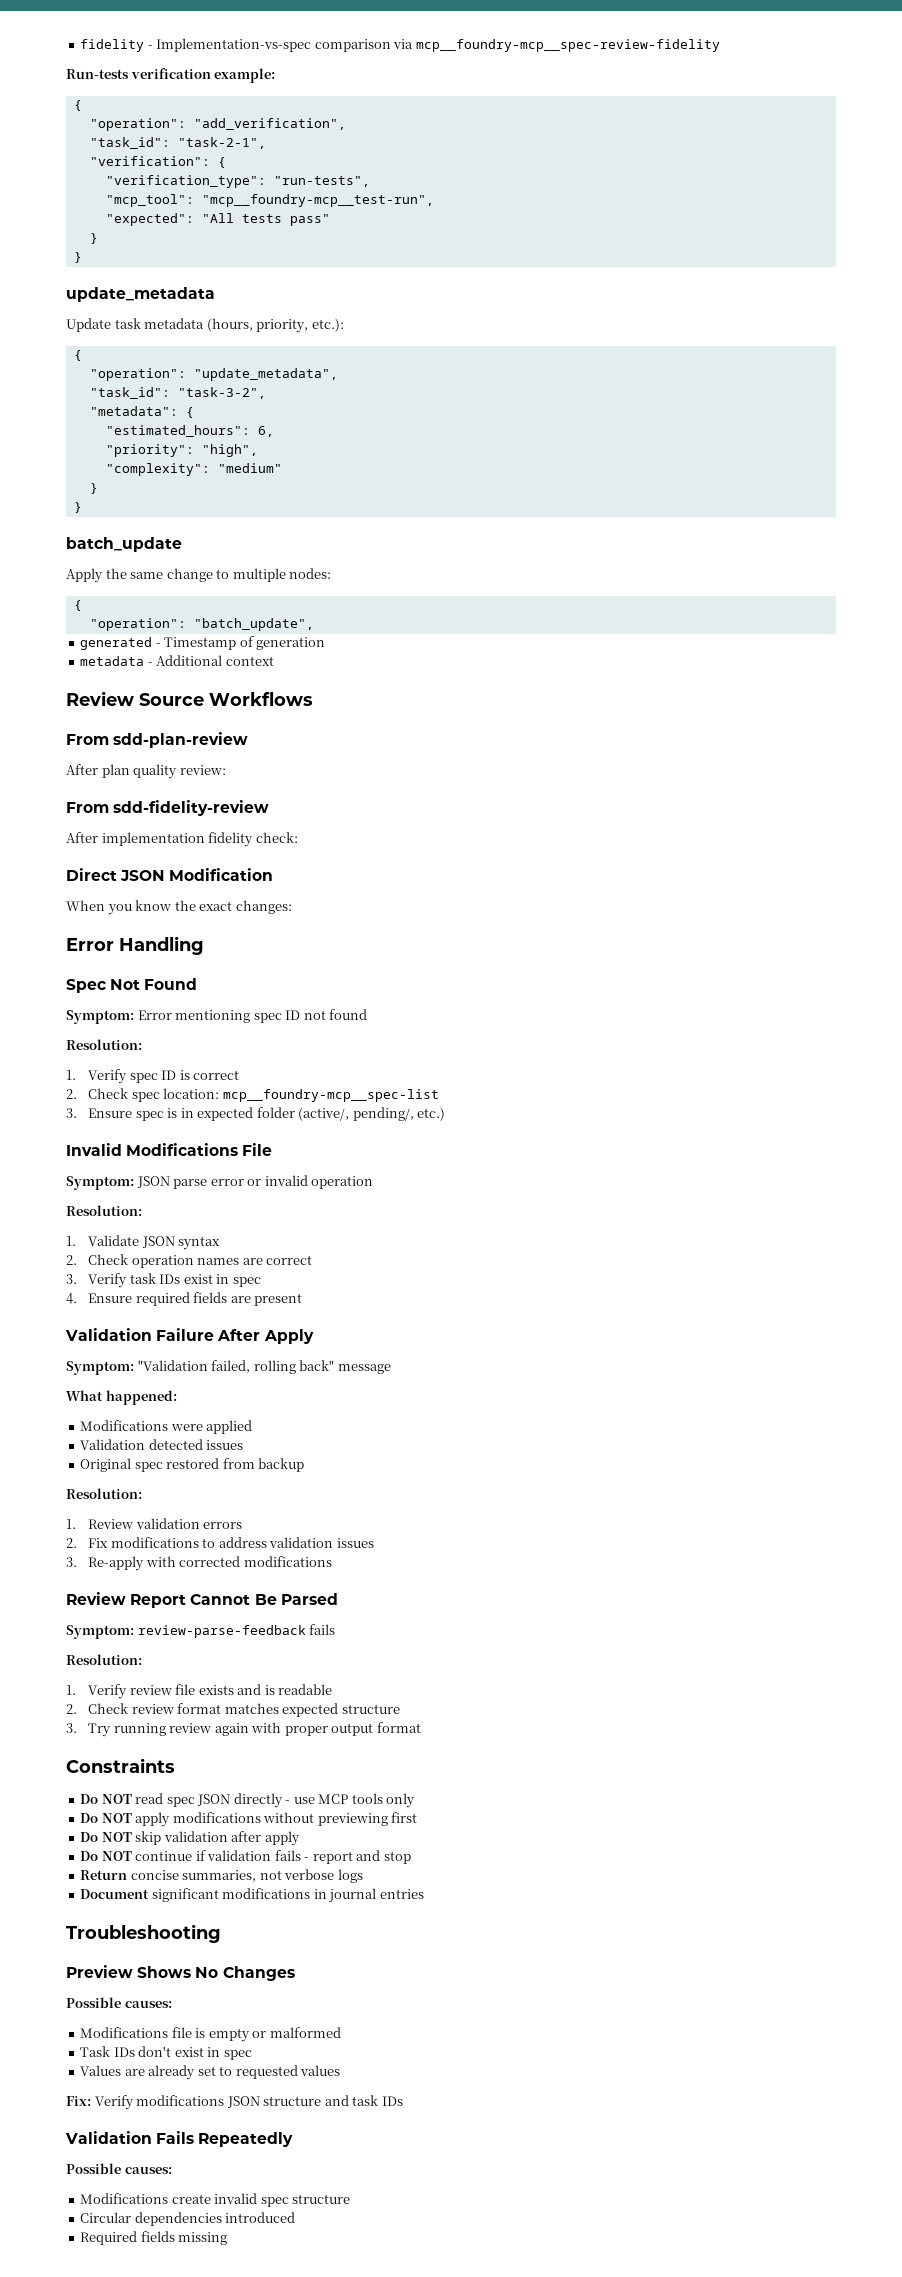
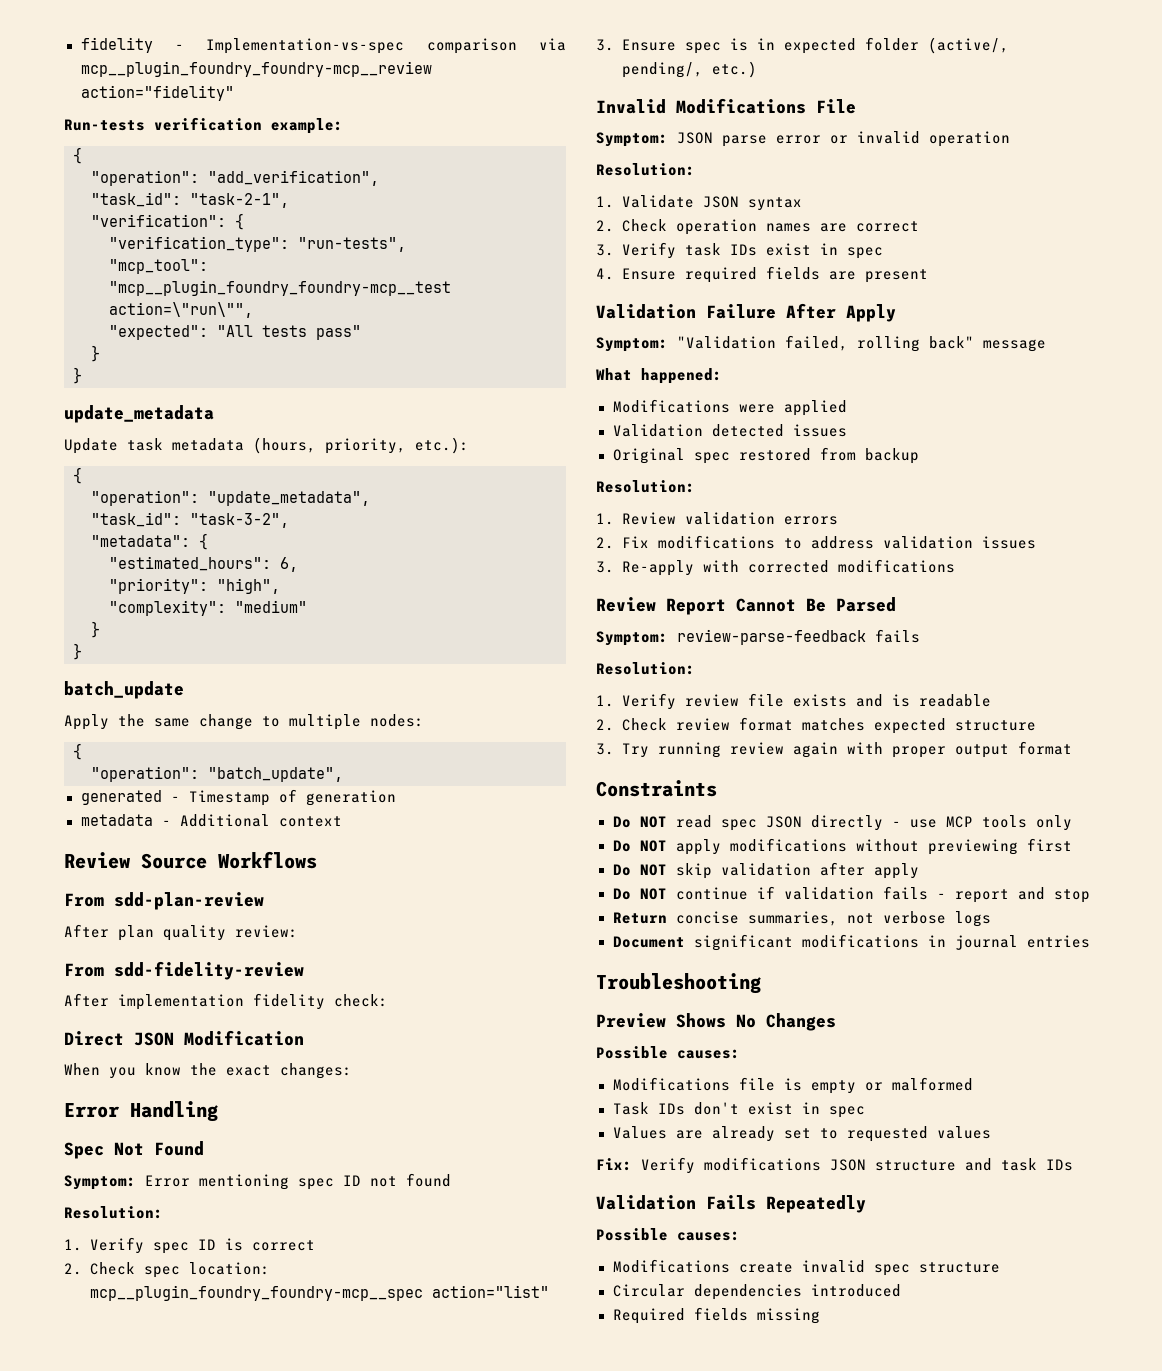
[415,39,720,52] mcp__foundry-mcp__spec-review-fidelity -> [80,61,432,77] [80,85,234,101] mcp__plugin_foundry_foundry-mcp__review action="fidelity"
[201,194,434,207] "mcp__foundry-mcp__test-run", -> [109,280,451,296] [109,302,253,318] "mcp__plugin_foundry_foundry-mcp__test action=\"run\"",
[222,1089,439,1102] mcp__foundry-mcp__spec-list -> [89,1285,549,1301] mcp__plugin_foundry_foundry-mcp__spec action="list"

